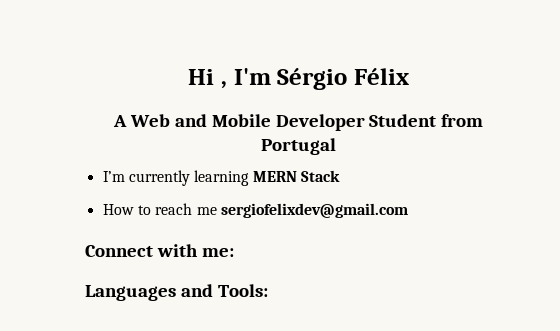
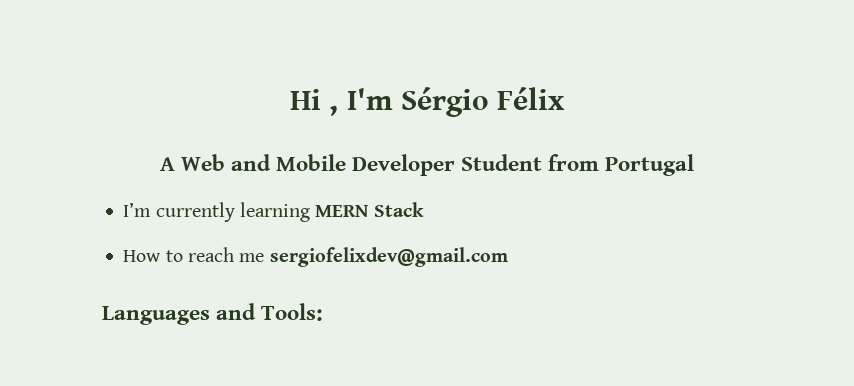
[85,244,234,257] // Connect with me: -> (508, 257) none

